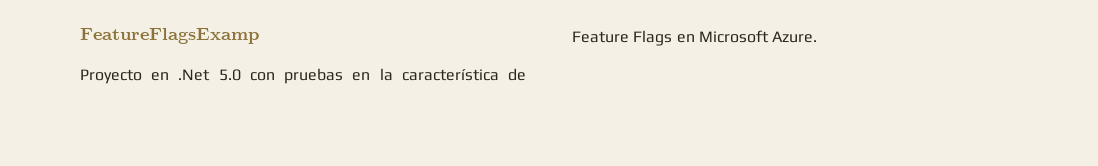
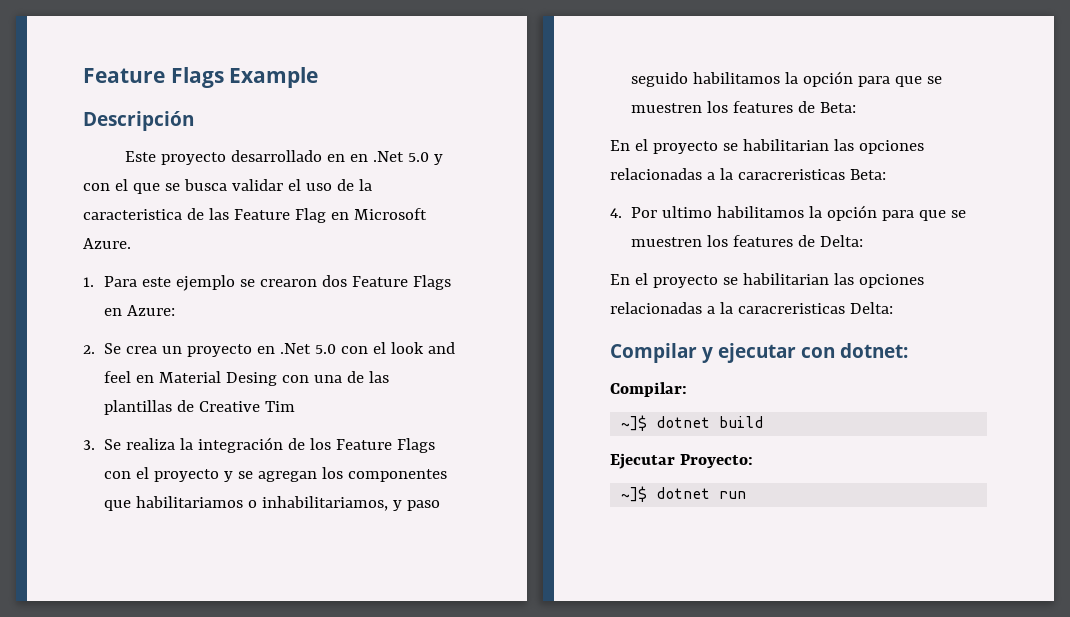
[80,28,259,44] [80,68,526,84] [572,30,818,46] FeatureFlagsExamp // Proyecto en .Net 5.0 con pruebas en la característica de Feature Flags en Microsoft Azure. -> [83,67,319,88] [83,111,194,131] [124,150,443,165] [83,179,372,194] [83,208,427,223] [83,238,131,249] [83,275,451,291] [103,305,175,316] [83,342,456,357] [104,371,390,386] [104,400,296,415] [83,437,436,453] [104,467,448,482] [104,496,441,511] [631,71,943,87] [631,101,857,113] [610,139,924,154] [610,168,886,180] [610,205,967,221] [631,235,864,247] [610,273,924,288] [610,302,893,314] [610,343,908,363] [610,382,687,397] [621,415,764,431] [610,453,753,469] [621,486,747,502] Feature Flags Example // Descripción // Este proyecto desarrollado en en .Net 5.0 y con el que se busca validar el uso de la caracteristica de las Feature Flag en Microsoft Azure. // 1. Para este ejemplo se crearon dos Feature Flags en Azure: // 2. Se crea un proyecto en .Net 5.0 con el look and feel en Material Desing con una de las plantillas de Creative Tim // 3. Se realiza la integración de los Feature Flags con el proyecto y se agregan los componentes que habilitariamos o inhabilitariamos, y paso seguido habilitamos la opción para que se muestren los features de Beta: // En el proyecto se habilitarian las opciones relacionadas a la caracreristicas Beta: // 4. Por ultimo habilitamos la opción para que se muestren los features de Delta: // En el proyecto se habilitarian las opciones relacionadas a la caracreristicas Delta: // Compilar y ejecutar con dotnet: // Compilar: // ~]$ dotnet build // Ejecutar Proyecto: // ~]$ dotnet run

